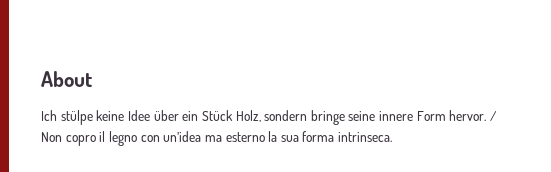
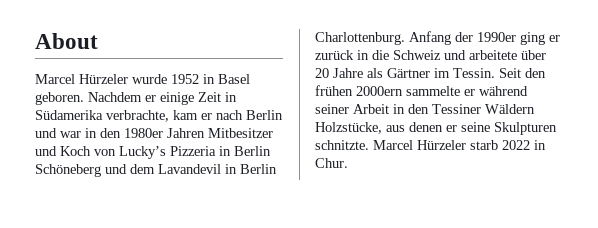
[41,110,498,125] [41,131,393,146] Ich stülpe keine Idee über ein Stück Holz, sondern bringe seine innere Form hervor. / Non copro il legno con un’idea ma esterno la sua forma intrinseca. -> [35,74,250,84] [35,92,237,105] [35,110,283,122] [35,128,273,138] [35,146,271,159] [35,164,277,177] [315,31,560,45] [315,50,546,60] [315,68,546,78] [315,85,528,96] [315,104,535,114] [315,122,557,135] [315,140,546,150] [315,158,348,168] Marcel Hürzeler wurde 1952 in Basel geboren. Nachdem er einige Zeit in Südamerika verbrachte, kam er nach Berlin und war in den 1980er Jahren Mitbesitzer und Koch von Lucky’s Pizzeria in Berlin Schöneberg und dem Lavandevil in Berlin Charlottenburg. Anfang der 1990er ging er zurück in die Schweiz und arbeitete über 20 Jahre als Gärtner im Tessin. Seit den frühen 2000ern sammelte er während seiner Arbeit in den Tessiner Wäldern Holzstücke, aus denen er seine Skulpturen schnitzte. Marcel Hürzeler starb 2022 in Chur.

